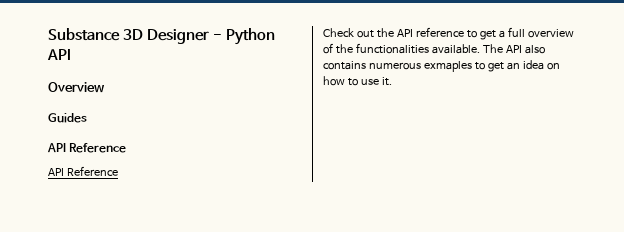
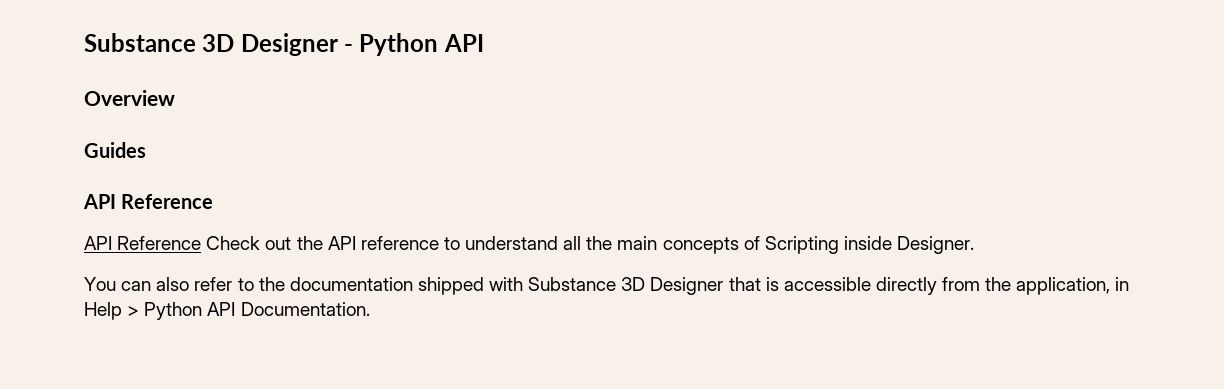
(118, 171) // -> (202, 243) none
[479,27,574,40] [323,43,545,54] [323,60,560,72] [323,76,392,86] get a full overview of the functionalities available. The API also contains numerous exmaples to get an idea on how to use it. -> [465,236,975,254] [84,277,1130,295] [84,302,370,320] understand all the main concepts of Scripting inside Designer. // You can also refer to the documentation shipped with Substance 3D Designer that is accessible directly from the application, in Help > Python API Documentation.

